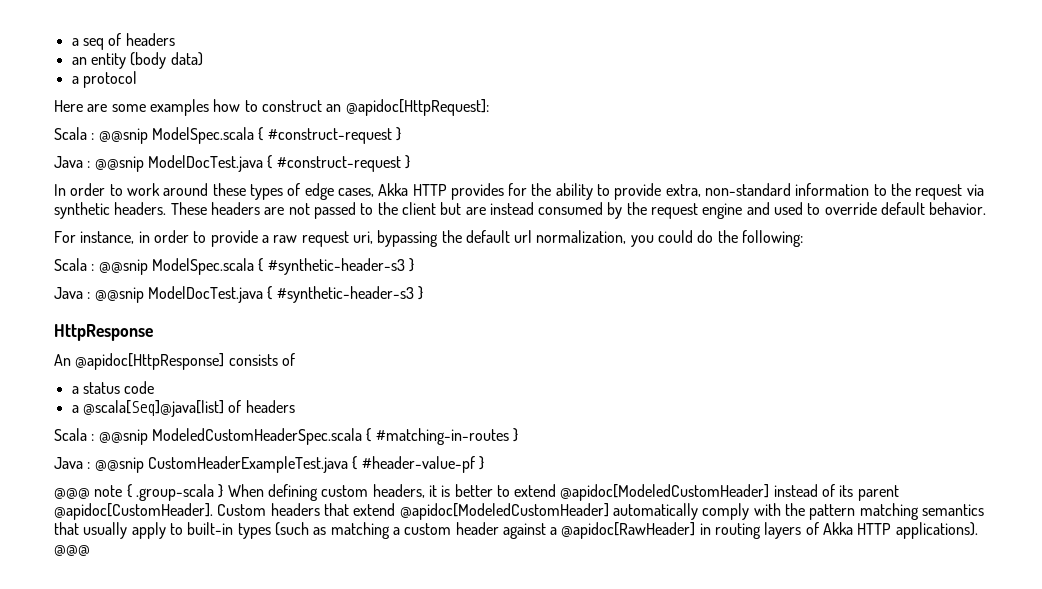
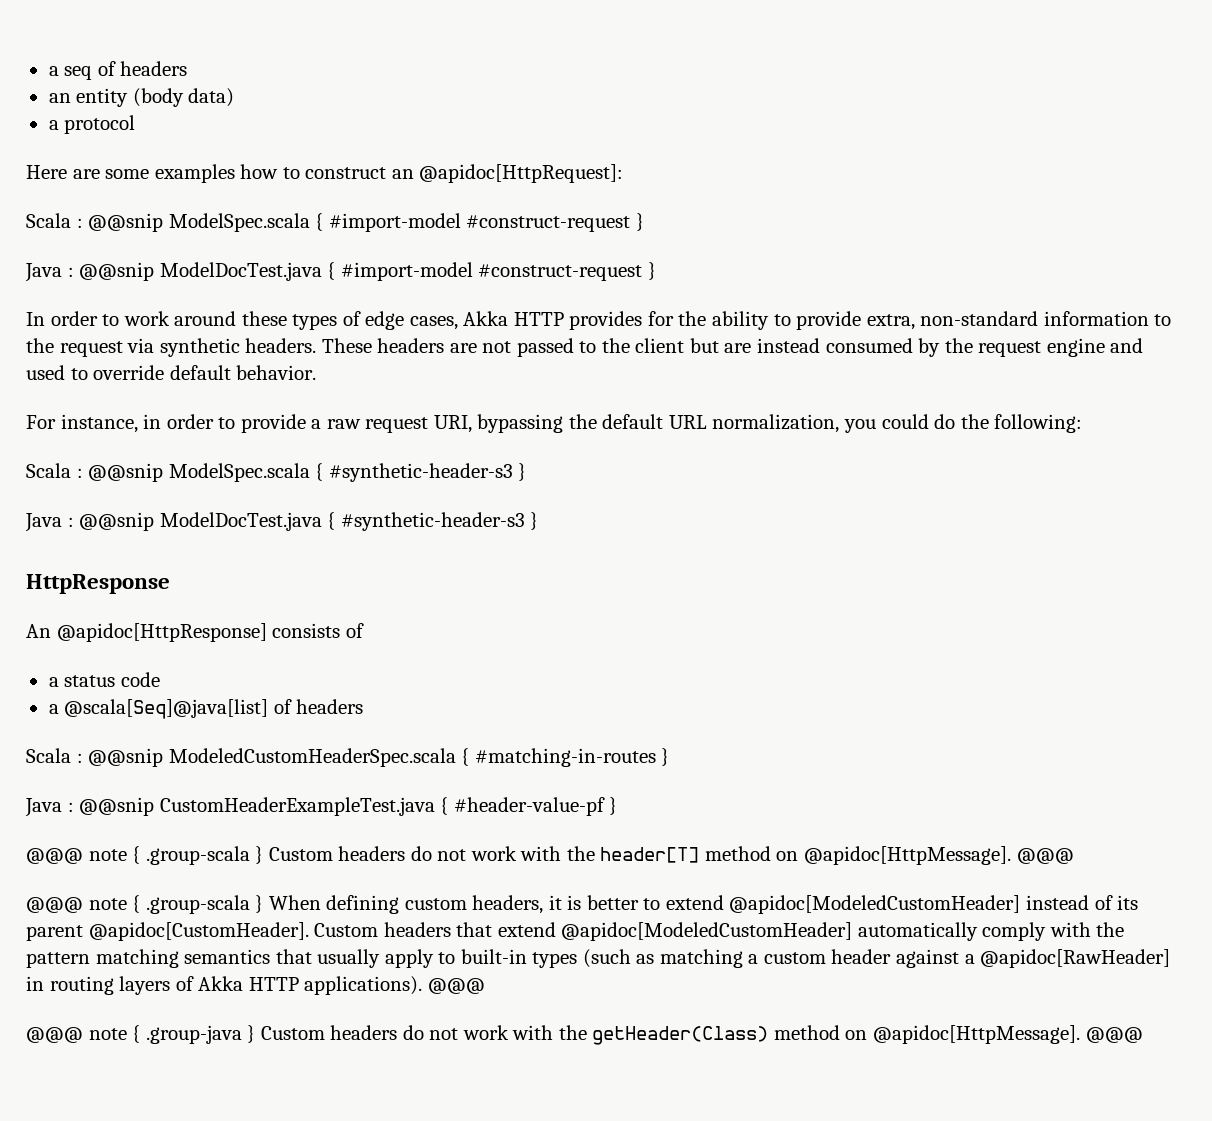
(264, 134) none -> [328,213,461,232] #import-model
(273, 162) none -> [340,262,473,281] #import-model
[352,231,373,244] uri, -> [433,415,472,433] URI,
[514,230,533,243] url -> [668,415,707,429] URL
(484, 463) none -> [26,846,1074,865] // @@@ note { .group-scala } Custom headers do not work with the header[T] method on @apidoc[HttpMessage]. @@@
(90, 550) none -> [26,1025,1143,1045] // @@@ note { .group-java } Custom headers do not work with the getHeader(Class) method on @apidoc[HttpMessage]. @@@

